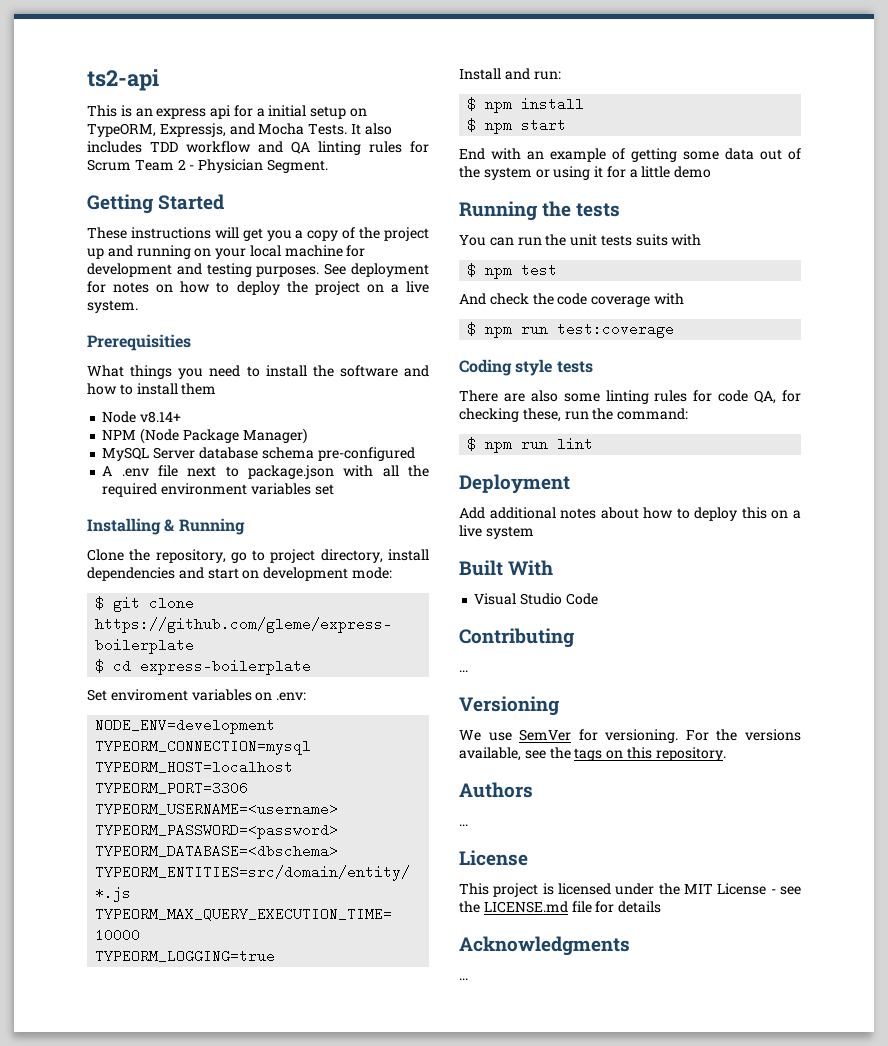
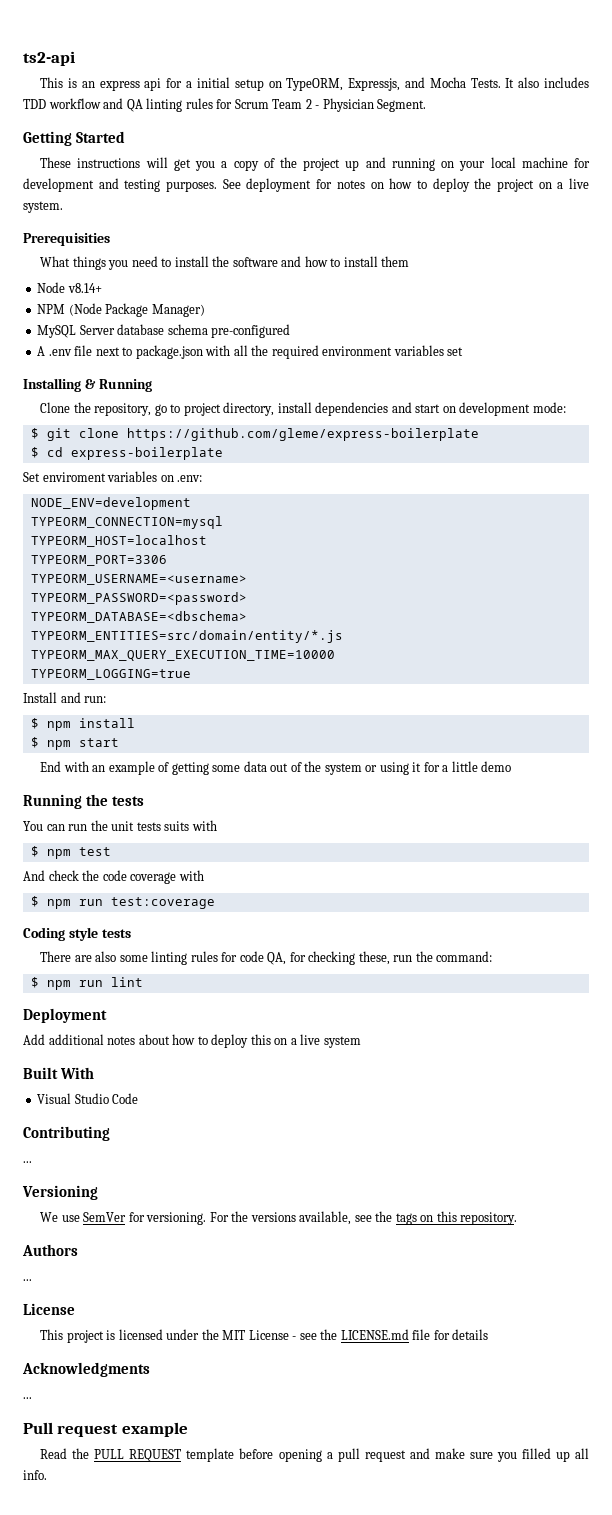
(468, 979) none -> [23,1422,188,1437] [40,1448,590,1462] [23,1470,47,1480] // Pull request example // Read the PULL REQUEST template before opening a pull request and make sure you filled up all info.

